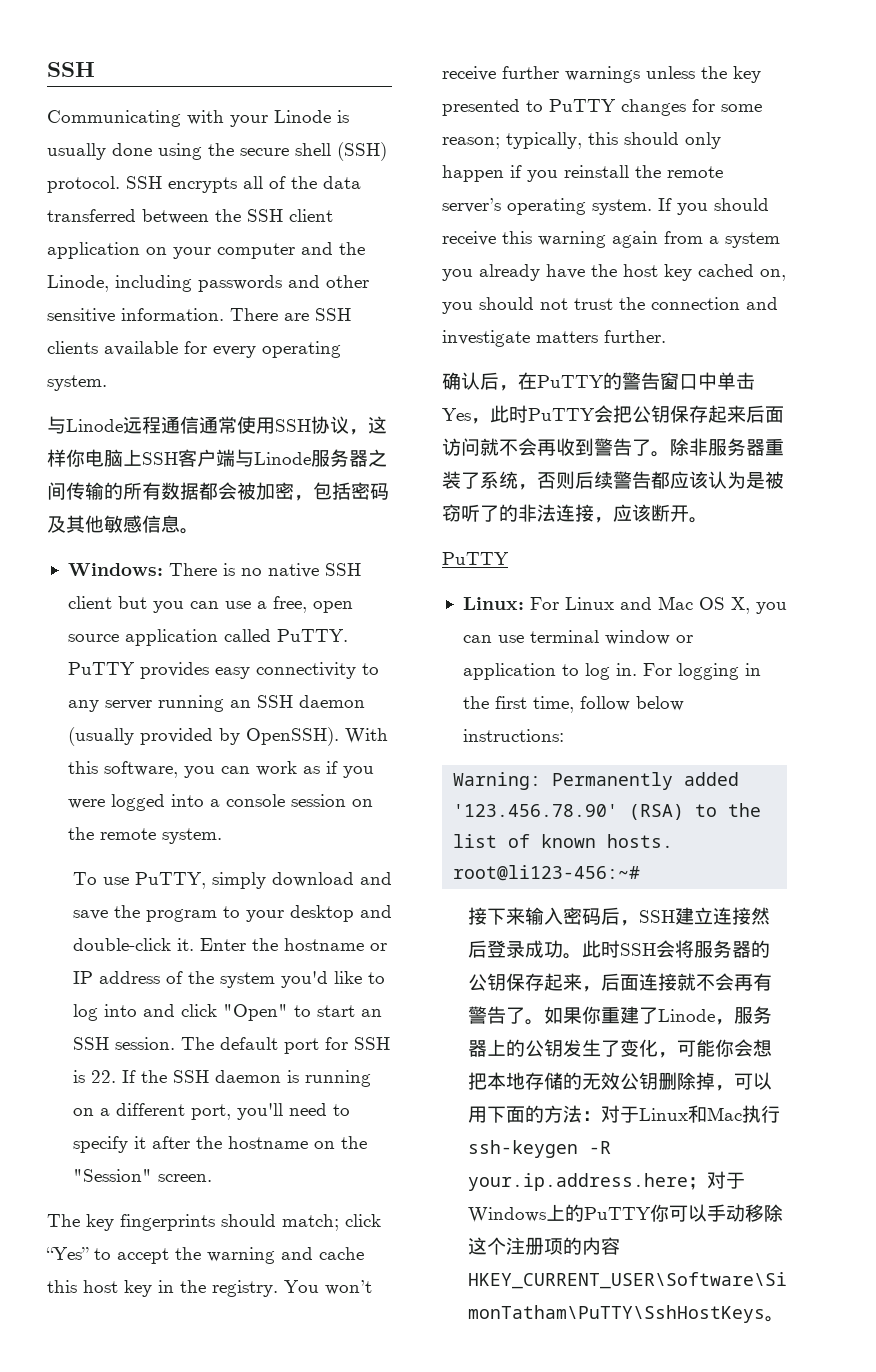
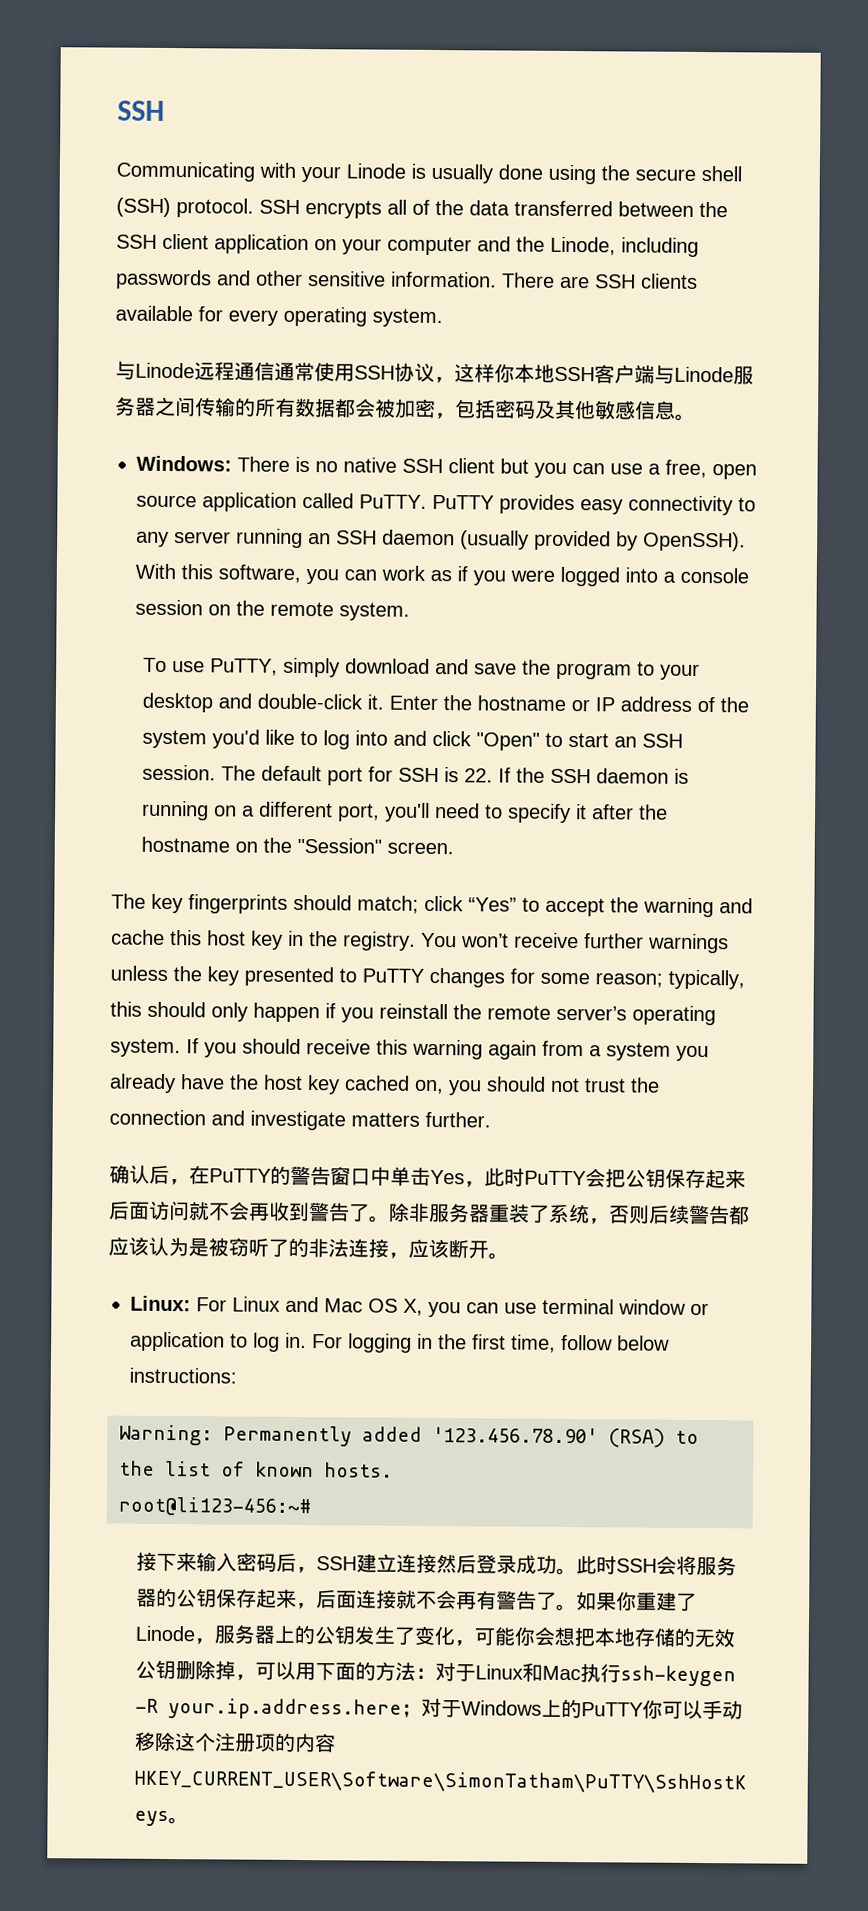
[85,449,142,467] 电脑上 -> [514,363,555,383] 本地
[442,552,509,565] // PuTTY -> (509, 1256) none

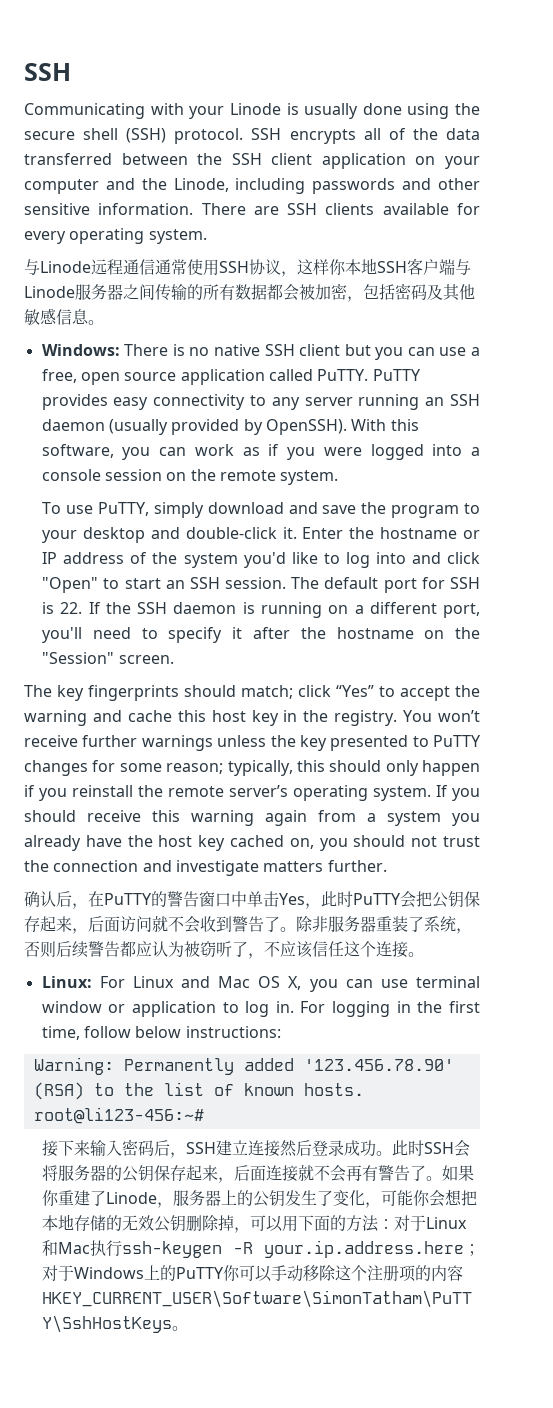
(746, 1179) none -> [72,928,88,934] ，
[249,1202,270,1221] 再 -> (200, 924) none
[128,1236,489,1259] 该认为是被窃听了的非法连接，应该断开 -> [152,941,408,959] 认为被窃听了，不应该信任这个连接

